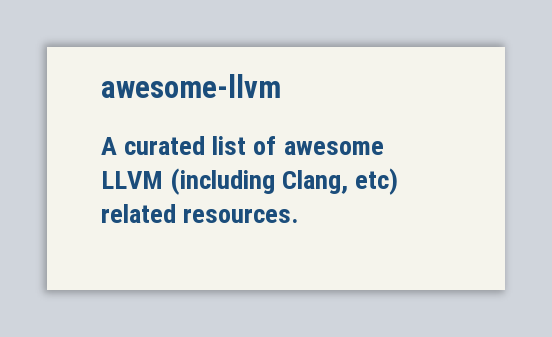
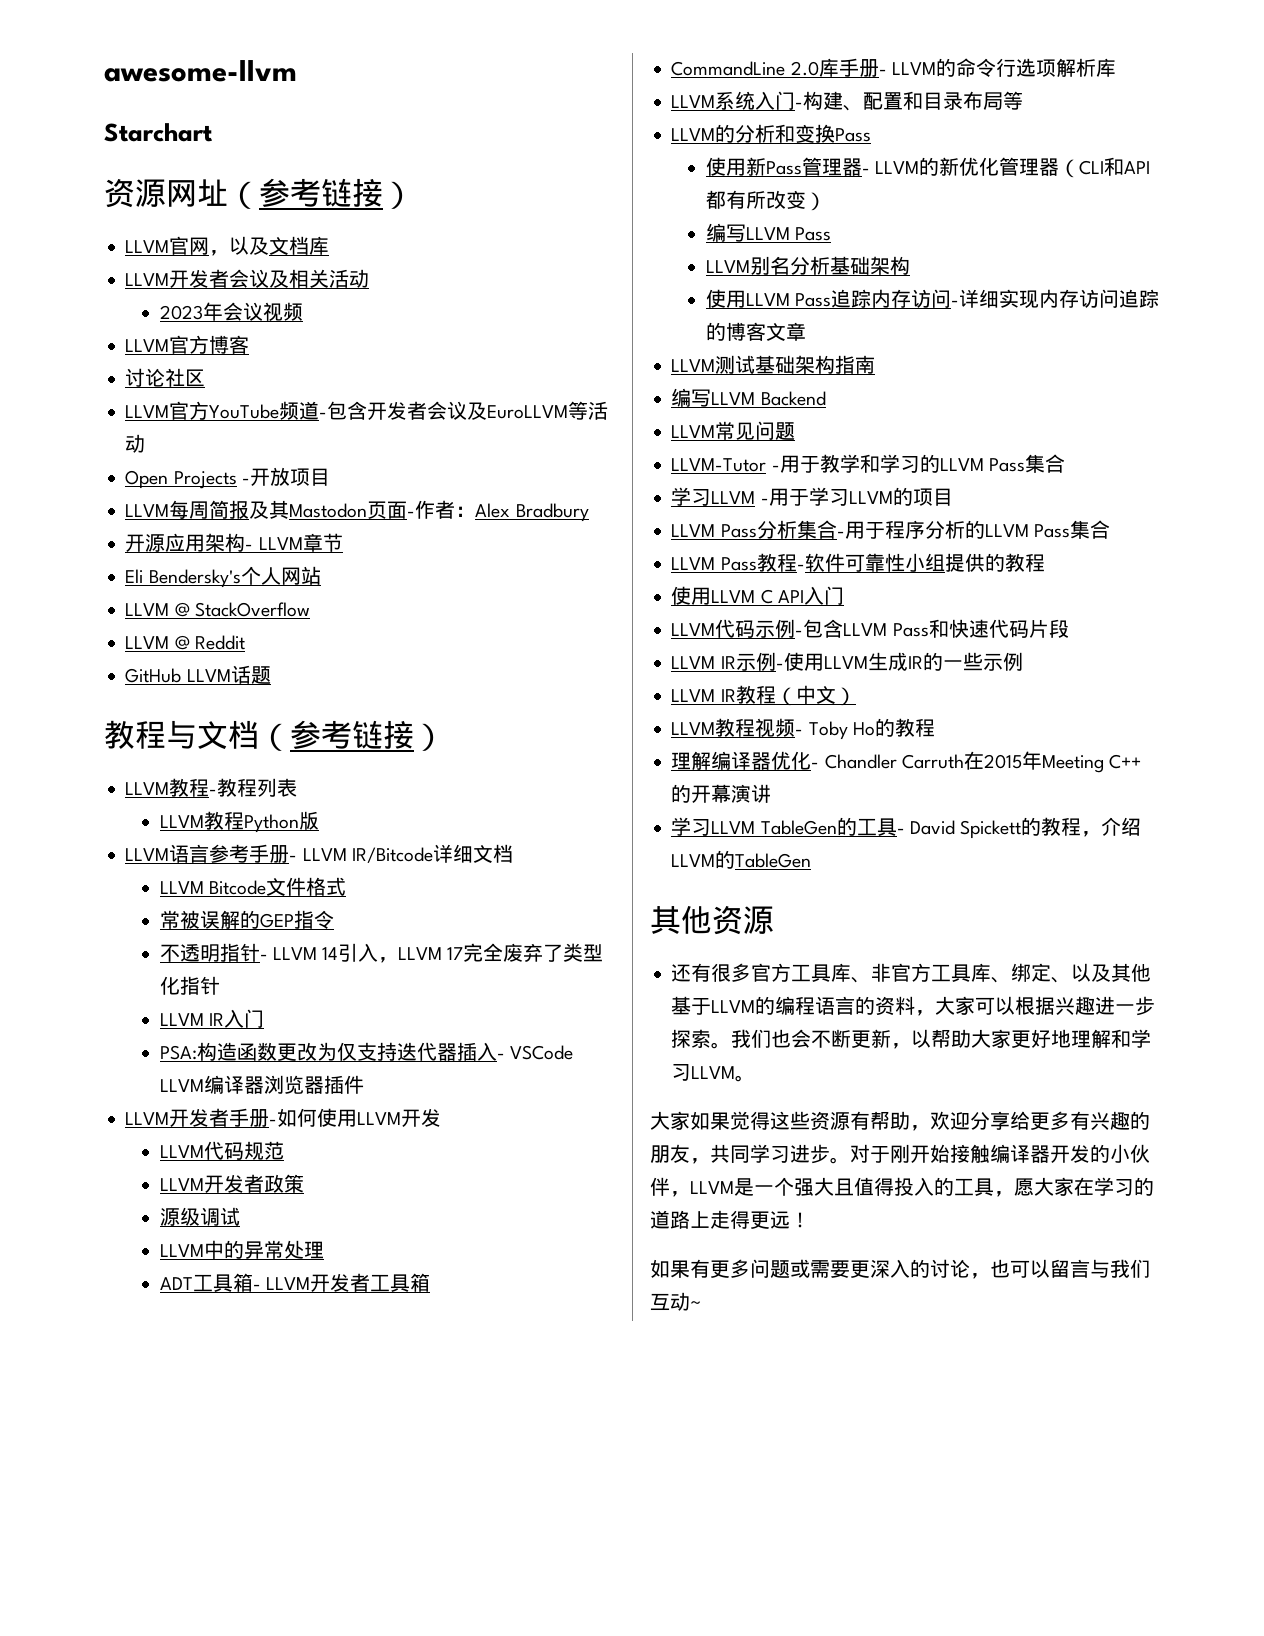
[101,136,384,155] [101,168,399,195] [101,204,300,223] A curated list of awesome LLVM (including Clang, etc) related resources. -> [104,123,213,142] [104,178,414,209] [125,236,330,256] [125,269,370,288] [159,302,303,322] [125,335,250,354] [125,368,206,387] [125,401,609,420] [125,434,146,453] [125,467,330,489] [125,500,589,522] [125,533,343,552] [125,566,321,588] [125,602,310,617] [125,635,245,650] [125,665,271,684] [104,720,445,751] [125,778,298,797] [159,811,319,833] [125,844,513,863] [159,877,346,896] [159,910,334,929] [159,943,604,963] [159,976,220,995] [159,1009,264,1028] [159,1042,573,1061] [159,1075,364,1094] [125,1108,442,1127] [159,1141,284,1160] [159,1174,304,1193] [159,1207,240,1226] [159,1240,324,1259] [159,1273,430,1292] [671,58,1116,77] [671,91,1024,111] [671,124,872,143] [705,157,1150,178] [705,190,826,211] [705,223,831,242] [705,256,910,275] [705,289,1159,309] [705,322,806,341] [671,355,876,374] [671,388,826,407] [671,421,796,440] [671,454,1065,473] [671,487,953,506] [671,520,1110,539] [671,553,1045,572] [671,586,844,605] [671,619,1069,638] [671,652,1023,671] [671,685,856,706] [671,718,935,740] [671,751,1142,773] [671,784,772,803] [671,817,1142,839] [671,850,812,869] [650,905,774,935] [671,963,1152,983] [671,996,1156,1016] [671,1029,1152,1049] [671,1064,756,1082] [650,1111,1150,1131] [650,1144,1150,1164] [650,1177,1154,1197] [650,1210,810,1229] [650,1259,1150,1279] [650,1292,701,1311] Starchart // 资源网址（参考链接） // LLVM官网，以及文档库 // LLVM开发者会议及相关活动 // 2023年会议视频 // LLVM官方博客 // 讨论社区 // LLVM官方YouTube频道-包含开发者会议及EuroLLVM等活动 // Open Projects -开放项目 // LLVM每周简报及其Mastodon页面-作者：Alex Bradbury // 开源应用架构- LLVM章节 // Eli Bendersky's个人网站 // LLVM @ StackOverflow // LLVM @ Reddit // GitHub LLVM话题 // 教程与文档（参考链接） // LLVM教程-教程列表 // LLVM教程Python版 // LLVM语言参考手册- LLVM IR/Bitcode详细文档 // LLVM Bitcode文件格式 // 常被误解的GEP指令 // 不透明指针- LLVM 14引入，LLVM 17完全废弃了类型化指针 // LLVM IR入门 // PSA:构造函数更改为仅支持迭代器插入- VSCode LLVM编译器浏览器插件 // LLVM开发者手册-如何使用LLVM开发 // LLVM代码规范 // LLVM开发者政策 // 源级调试 // LLVM中的异常处理 // ADT工具箱- LLVM开发者工具箱 // CommandLine 2.0库手册- LLVM的命令行选项解析库 // LLVM系统入门-构建、配置和目录布局等 // LLVM的分析和变换Pass // 使用新Pass管理器- LLVM的新优化管理器（CLI和API都有所改变） // 编写LLVM Pass // LLVM别名分析基础架构 // 使用LLVM Pass追踪内存访问-详细实现内存访问追踪的博客文章 // LLVM测试基础架构指南 // 编写LLVM Backend // LLVM常见问题 // LLVM-Tutor -用于教学和学习的LLVM Pass集合 // 学习LLVM -用于学习LLVM的项目 // LLVM Pass分析集合-用于程序分析的LLVM Pass集合 // LLVM Pass教程-软件可靠性小组提供的教程 // 使用LLVM C API入门 // LLVM代码示例-包含LLVM Pass和快速代码片段 // LLVM IR示例-使用LLVM生成IR的一些示例 // LLVM IR教程（中文） // LLVM教程视频- Toby Ho的教程 // 理解编译器优化- Chandler Carruth在2015年Meeting C++的开幕演讲 // 学习LLVM TableGen的工具- David Spickett的教程，介绍LLVM的TableGen // 其他资源 // 还有很多官方工具库、非官方工具库、绑定、以及其他基于LLVM的编程语言的资料，大家可以根据兴趣进一步探索。我们也会不断更新，以帮助大家更好地理解和学习LLVM。 // 大家如果觉得这些资源有帮助，欢迎分享给更多有兴趣的朋友，共同学习进步。对于刚开始接触编译器开发的小伙伴，LLVM是一个强大且值得投入的工具，愿大家在学习的道路上走得更远！ // 如果有更多问题或需要更深入的讨论，也可以留言与我们互动~

